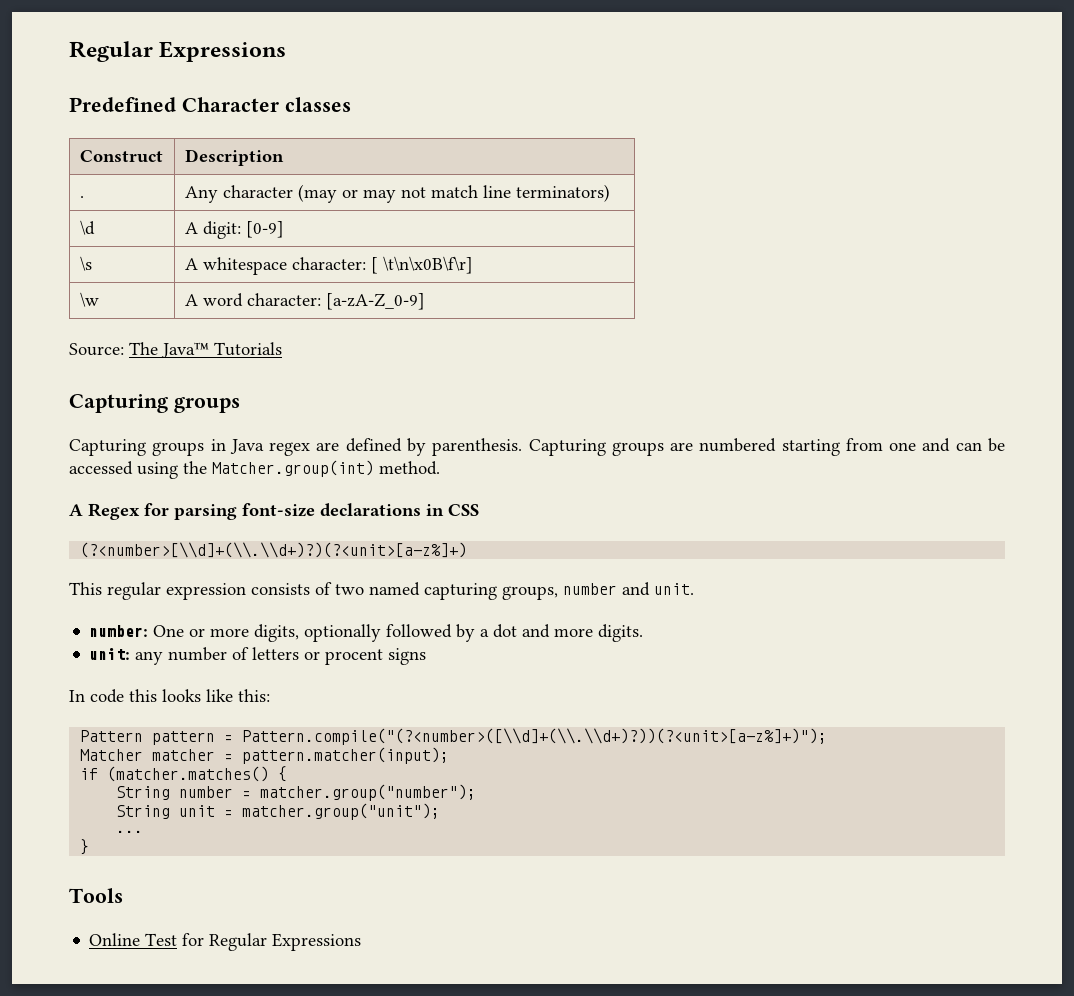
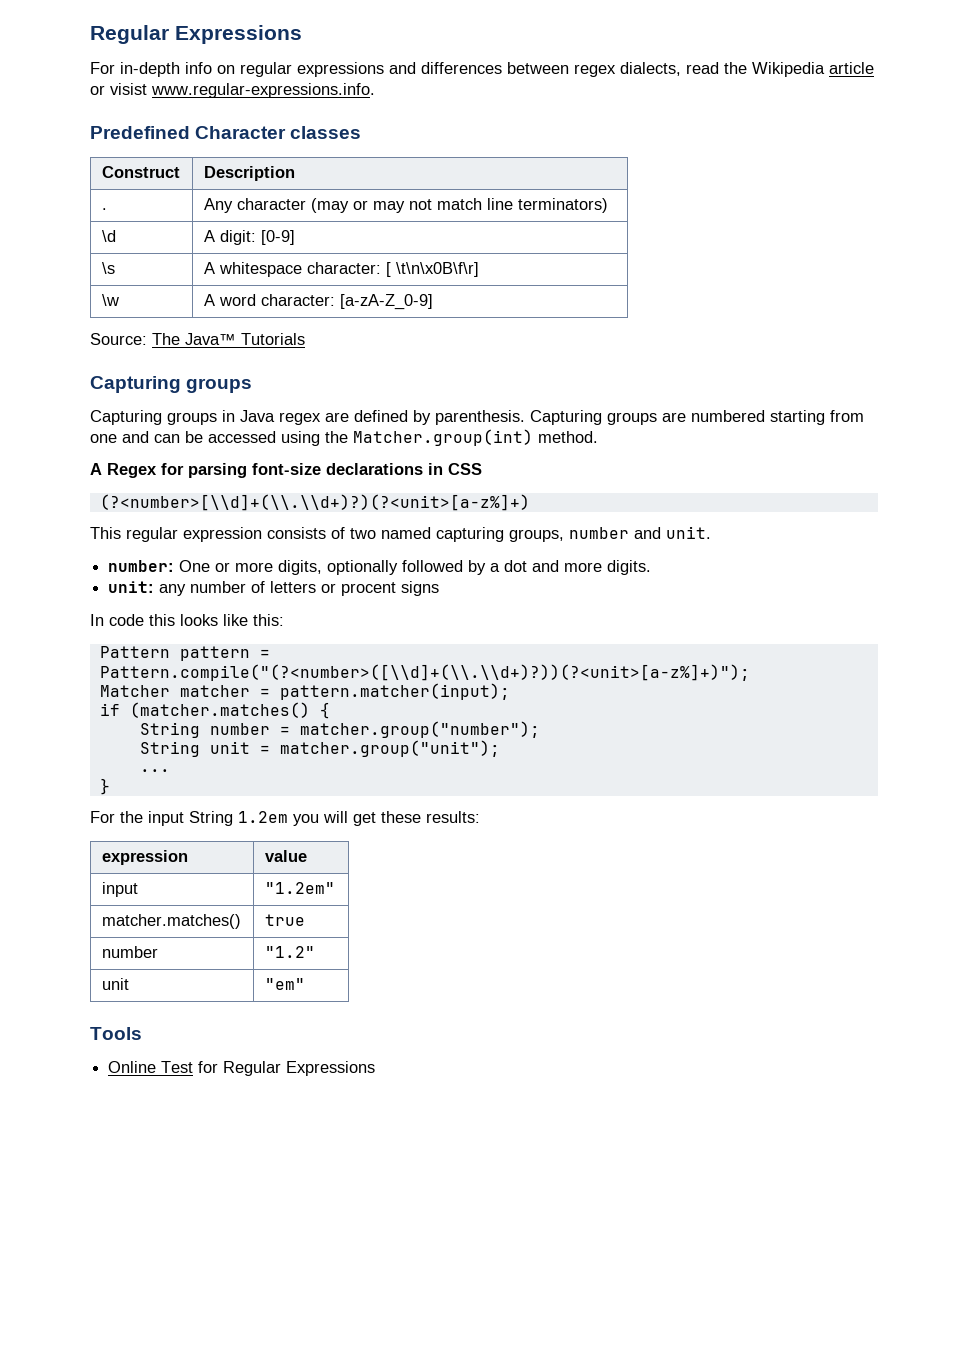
[69,41,287,62] Regular Expressions -> [90,25,302,44] [90,62,874,77] [90,83,375,98] Regular Expressions // For in-depth info on regular expressions and differences between regex dialects, read the Wikipedia article or visist www.regular-expressions.info.
(90, 847) none -> [90,811,480,826] [101,850,188,865] [264,850,307,862] [101,882,138,897] [264,882,335,894] [101,914,241,929] [264,914,305,926] [101,946,158,958] [264,946,315,958] [101,978,129,990] [264,978,305,990] // For the input String 1.2em you will get these results: // expression | value // input | "1.2em" // matcher.matches() | true // number | "1.2" // unit | "em"

